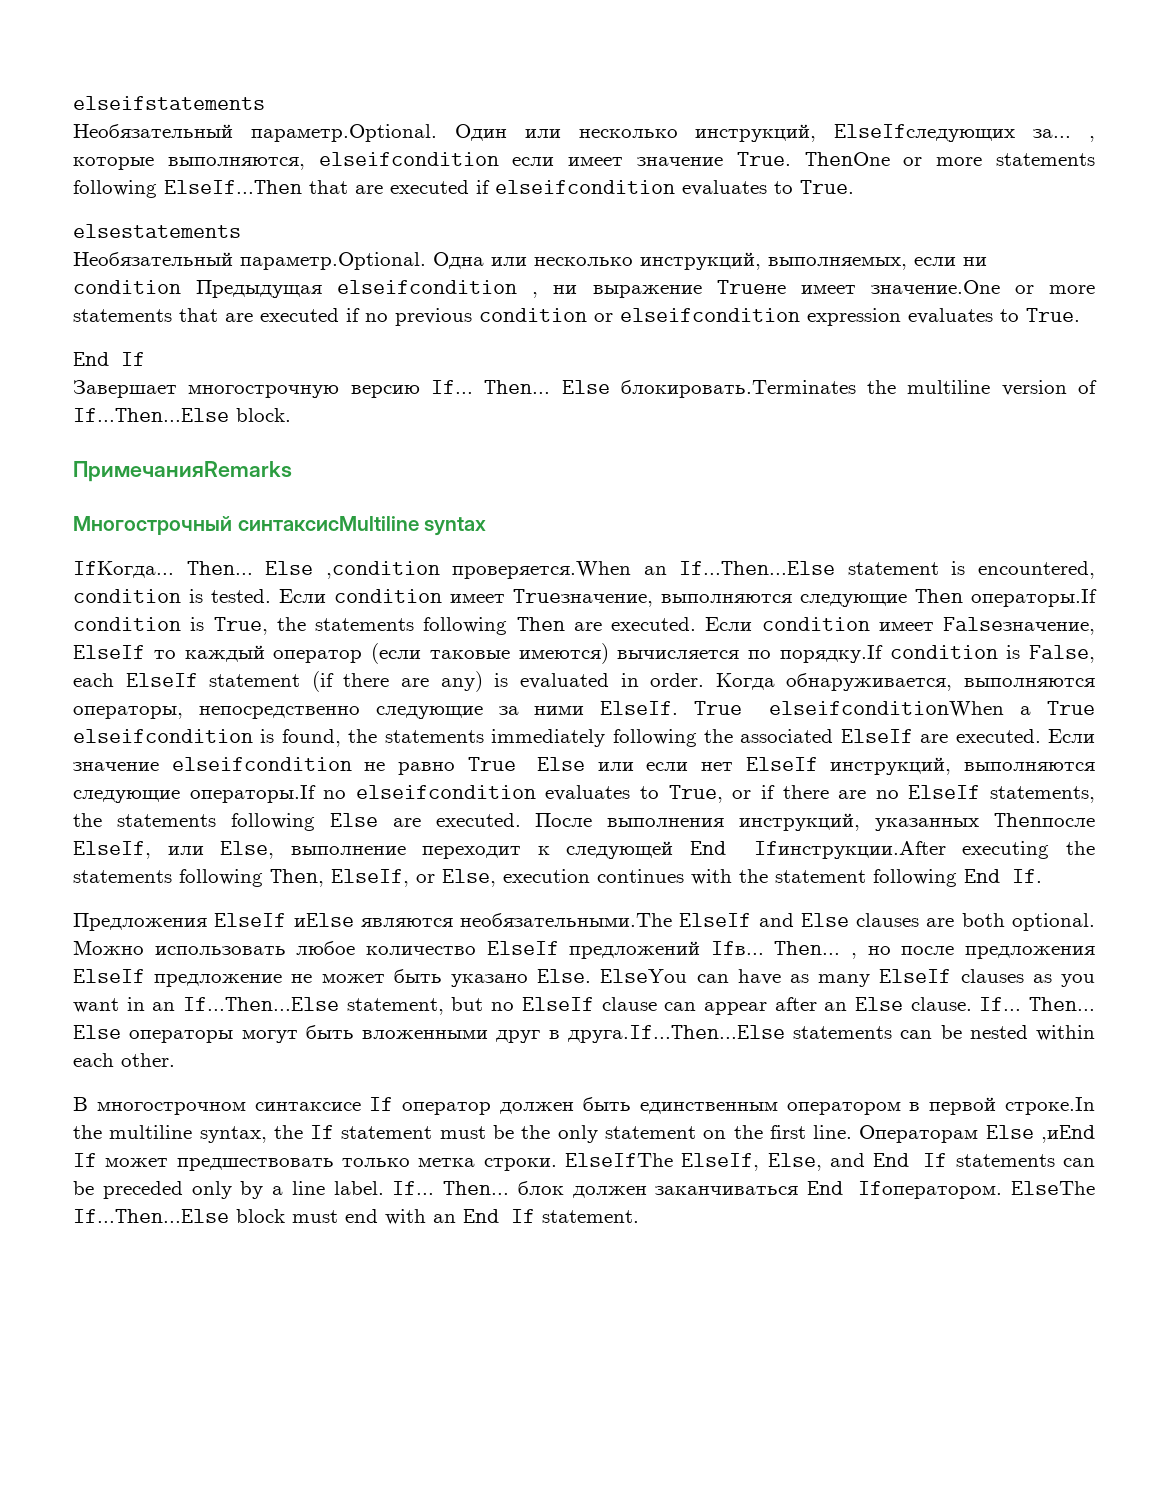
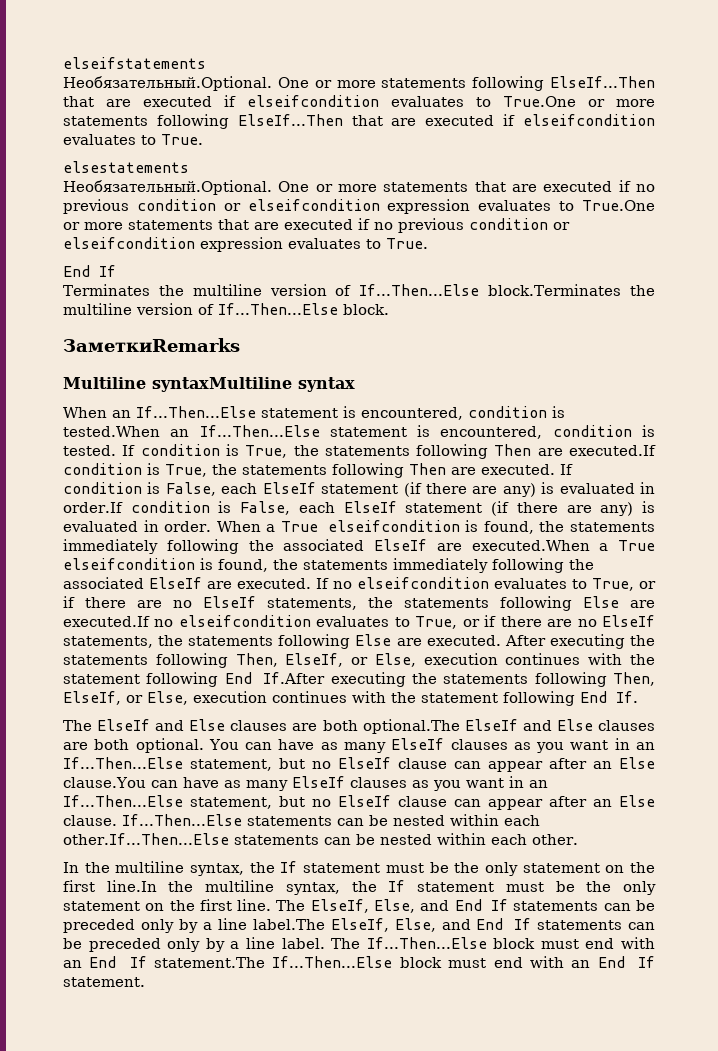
[73,124,1095,142] [73,152,890,170] Необязательный параметр.Optional. Один или несколько инструкций, ElseIfследующих за... , которые выполняются, elseifcondition если имеет значение True. ThenOne -> [63,76,655,91] [63,95,576,107] Необязательный.Optional. One or more statements following ElseIf...Then that are executed if elseifcondition evaluates to True.One
[73,252,987,270] [73,280,1000,298] Необязательный параметр.Optional. Одна или несколько инструкций, выполняемых, если ни condition Предыдущая elseifcondition , ни выражение Trueне имеет значение.One -> [63,180,655,195] [63,199,655,214] Необязательный.Optional. One or more statements that are executed if no previous condition or elseifcondition expression evaluates to True.One
[73,380,856,398] Завершает многострочную версию If... Then... Else блокировать.Terminates -> [63,284,622,296] Terminates the multiline version of If...Then...Else block.Terminates
[73,461,292,482] [73,516,487,536] [73,561,632,579] ПримечанияRemarks // Многострочный синтаксисMultiline syntax // IfКогда... Then... Else ,condition проверяется.When -> [63,338,240,352] [63,377,355,392] [63,406,565,420] [63,426,160,437] ЗаметкиRemarks // Multiline syntaxMultiline syntax // When an If...Then...Else statement is encountered, condition is tested.When
[279,589,1097,607] Если condition имеет Trueзначение, выполняются следующие Then операторы.If -> [122,444,656,459] If condition is True, the statements following Then are executed.If
[705,617,1095,635] [73,643,883,664] Если condition имеет Falseзначение, ElseIf то каждый оператор (если таковые имеются) вычисляется по порядку.If -> [560,464,573,475] [63,482,656,497] [63,502,123,513] If condition is False, each ElseIf statement (if there are any) is evaluated in order.If
[715,673,1096,691] [73,701,1005,719] Когда обнаруживается, выполняются операторы, непосредственно следующие за ними ElseIf. True elseifconditionWhen -> [216,520,655,534] [63,539,590,554] When a True elseifcondition is found, the statements immediately following the associated ElseIf are executed.When
[1047,729,1095,743] [73,757,1095,775] [73,785,316,803] Если значение elseifcondition не равно True Else или если нет ElseIf инструкций, выполняются следующие операторы.If -> [316,577,656,591] [63,596,655,611] [63,616,150,627] If no elseifcondition evaluates to True, or if there are no ElseIf statements, the statements following Else are executed.If
[535,813,1095,831] [73,841,946,859] После выполнения инструкций, указанных Thenпосле ElseIf, или Else, выполнение переходит к следующей End Ifинструкции.After -> [504,634,655,649] [63,653,655,668] [63,672,326,687] After executing the statements following Then, ElseIf, or Else, execution continues with the statement following End If.After
[73,913,673,931] Предложения ElseIf иElse являются необязательными.The -> [63,719,460,734] The ElseIf and Else clauses are both optional.The
[73,940,1095,959] [73,969,688,987] Можно использовать любое количество ElseIf предложений Ifв... Then... , но после предложения ElseIf предложение не может быть указано Else. ElseYou -> [208,738,655,753] [63,757,655,772] [63,777,146,788] You can have as many ElseIf clauses as you want in an If...Then...Else statement, but no ElseIf clause can appear after an Else clause.You
[979,997,1095,1011] [73,1025,785,1043] If... Then... Else операторы могут быть вложенными друг в друга.If...Then...Else -> [122,814,540,826] [63,833,229,845] If...Then...Else statements can be nested within each other.If...Then...Else
[73,1097,1096,1115] В многострочном синтаксисе If оператор должен быть единственным оператором в первой строке.In -> [63,861,655,876] [63,880,157,892] In the multiline syntax, the If statement must be the only statement on the first line.In
[859,1125,1095,1143] [73,1153,673,1171] Операторам Else ,иEnd If может предшествовать только метка строки. ElseIfThe -> [276,899,655,913] [63,918,325,933] The ElseIf, Else, and End If statements can be preceded only by a line label.The
[392,1181,1095,1199] If... Then... блок должен заканчиваться End Ifоператором. ElseThe -> [331,937,655,949] [63,956,266,968] The If...Then...Else block must end with an End If statement.The

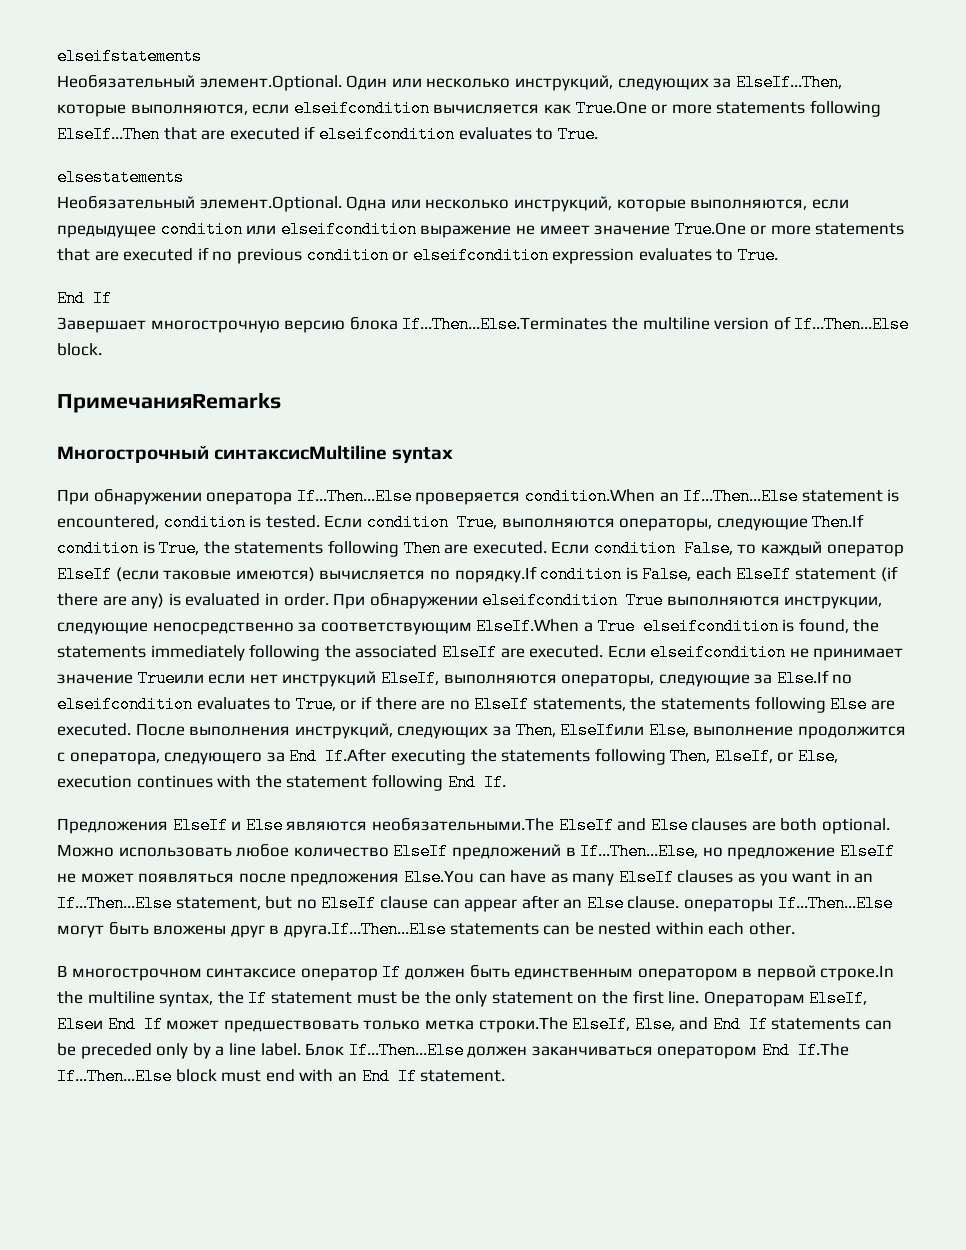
[63,76,655,91] [63,95,491,107] Необязательный.Optional. One or more statements following ElseIf...Then that are executed if elseifcondition evaluates to -> [57,74,842,91] [57,100,571,117] Необязательный элемент.Optional. Один или несколько инструкций, следующих за ElseIf...Then, которые выполняются, если elseifcondition вычисляется как
[63,180,655,195] [63,199,575,214] Необязательный.Optional. One or more statements that are executed if no previous condition or elseifcondition expression evaluates to -> [57,196,849,212] [57,221,671,238] Необязательный элемент.Optional. Одна или несколько инструкций, которые выполняются, если предыдущее condition или elseifcondition выражение не имеет значение
[63,284,622,296] Terminates the multiline version of If...Then...Else block.Terminates -> [57,316,608,333] Завершает многострочную версию блока If...Then...Else.Terminates
[63,338,240,352] [63,377,355,392] [63,406,565,420] [63,426,160,437] ЗаметкиRemarks // Multiline syntaxMultiline syntax // When an If...Then...Else statement is encountered, condition is tested.When -> [57,392,281,413] [57,445,454,463] [57,488,655,505] ПримечанияRemarks // Многострочный синтаксисMultiline syntax // При обнаружении оператора If...Then...Else проверяется condition.When
[122,444,656,459] If condition is True, the statements following Then are executed.If -> [324,514,865,531] Если condition True, выполняются операторы, следующие Then.If
[560,464,573,475] [63,482,656,497] [63,502,123,513] If condition is False, each ElseIf statement (if there are any) is evaluated in order.If -> [551,540,904,557] [57,566,537,583] Если condition False, то каждый оператор ElseIf (если таковые имеются) вычисляется по порядку.If
[216,520,655,534] [63,539,590,554] When a True elseifcondition is found, the statements immediately following the associated ElseIf are executed.When -> [333,592,883,609] [57,618,580,635] При обнаружении elseifcondition True выполняются инструкции, следующие непосредственно за соответствующим ElseIf.When
[316,577,656,591] [63,596,655,611] [63,616,150,627] If no elseifcondition evaluates to True, or if there are no ElseIf statements, the statements following Else are executed.If -> [607,644,904,661] [57,670,829,687] Если elseifcondition не принимает значение Trueили если нет инструкций ElseIf, выполняются операторы, следующие за Else.If
[504,634,655,649] [63,653,655,668] [63,672,219,687] After executing the statements following Then, ElseIf, or Else, execution continues with the statement following -> [135,722,906,739] [57,752,285,765] После выполнения инструкций, следующих за Then, ElseIfили Else, выполнение продолжится с оператора, следующего за
[63,719,460,734] The ElseIf and Else clauses are both optional.The -> [57,817,554,834] Предложения ElseIf и Else являются необязательными.The
[208,738,655,753] [63,757,655,772] [63,777,146,788] You can have as many ElseIf clauses as you want in an If...Then...Else statement, but no ElseIf clause can appear after an Else clause.You -> [57,843,895,860] [57,869,474,886] Можно использовать любое количество ElseIf предложений в If...Then...Else, но предложение ElseIf не может появляться после предложения Else.You
[122,814,540,826] [63,833,229,845] If...Then...Else statements can be nested within each other.If...Then...Else -> [684,895,893,912] [57,921,446,938] операторы If...Then...Else могут быть вложены друг в друга.If...Then...Else
[63,861,655,876] [63,880,157,892] In the multiline syntax, the If statement must be the only statement on the first line.In -> [57,964,895,981] В многострочном синтаксисе оператор If должен быть единственным оператором в первой строке.In
[276,899,655,913] [63,918,325,933] The ElseIf, Else, and End If statements can be preceded only by a line label.The -> [703,990,868,1007] [57,1016,568,1033] Операторам ElseIf, Elseи End If может предшествовать только метка строки.The
[331,937,655,949] [63,956,266,968] The If...Then...Else block must end with an End If statement.The -> [305,1042,850,1059] Блок If...Then...Else должен заканчиваться оператором End If.The

